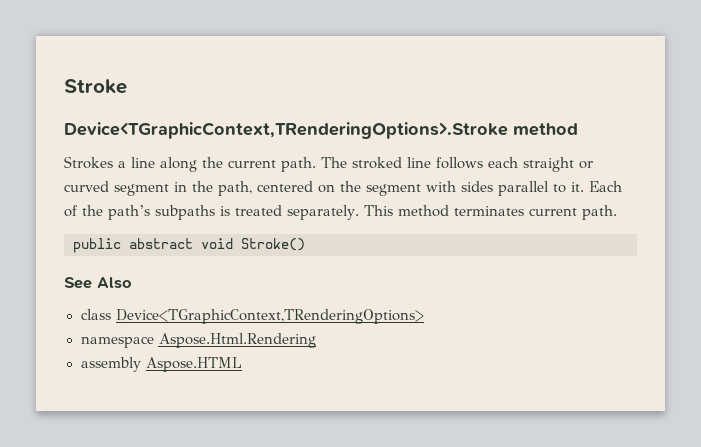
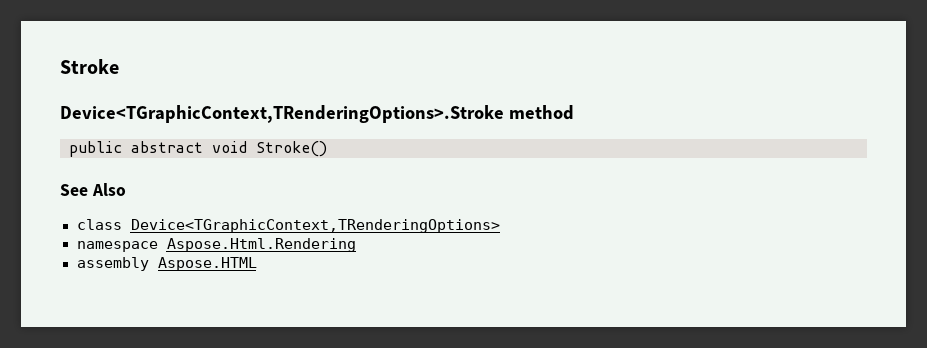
[64,156,593,172] [64,181,622,196] [64,205,617,220] // Strokes a line along the current path. The stroked line follows each straight or curved segment in the path, centered on the segment with sides parallel to it. Each of the path’s subpaths is treated separately. This method terminates current path. -> (574, 112) none

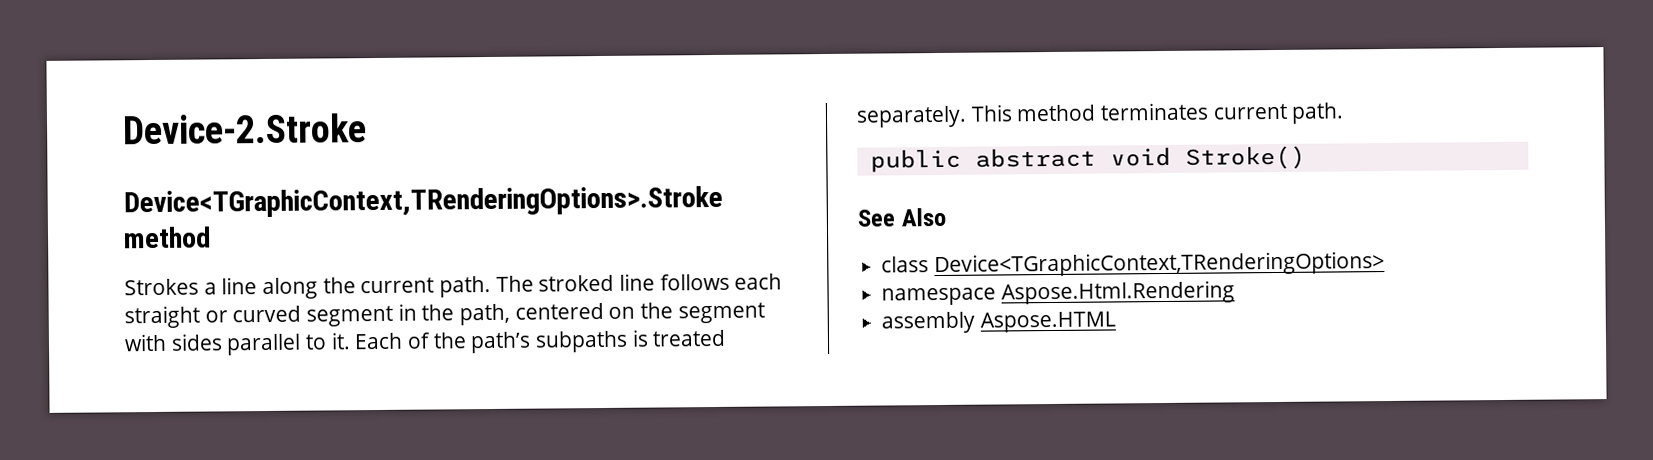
[60,59,119,74] Stroke -> [122,113,367,145] Device-2.Stroke
(574, 112) none -> [124,273,783,300] [124,302,765,329] [124,329,727,356] [856,102,1345,128] // Strokes a line along the current path. The stroked line follows each straight or curved segment in the path, centered on the segment with sides parallel to it. Each of the path’s subpaths is treated separately. This method terminates current path.

